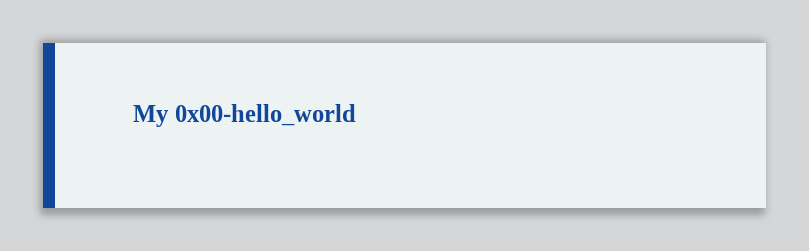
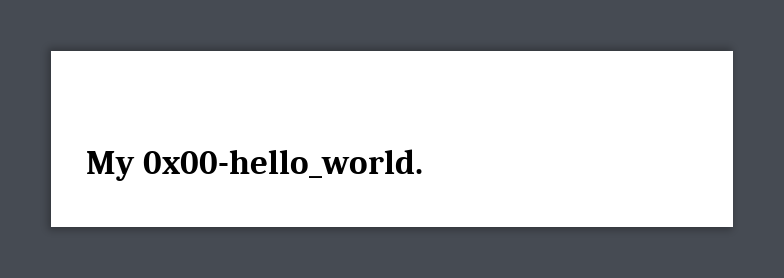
[174,104,356,126] 0x00-hello_world -> [143,149,424,178] 0x00-hello_world.

